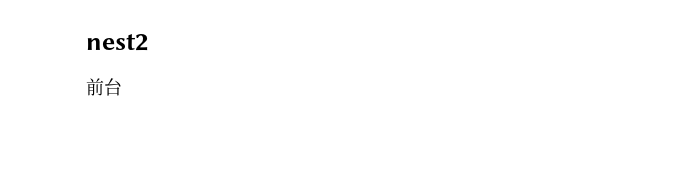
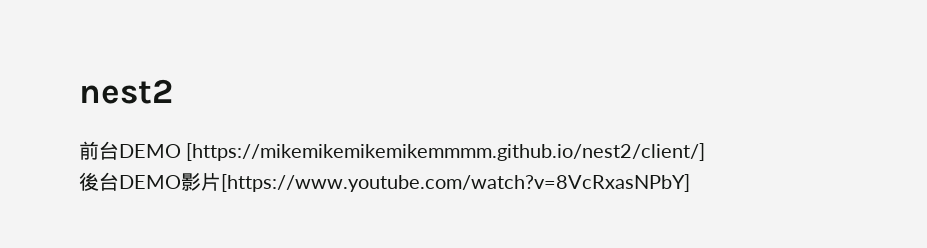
(122, 87) none -> [119,143,706,161] [79,172,690,192] DEMO [https://mikemikemikemikemmmm.github.io/nest2/client/] // 後台DEMO影片[https://www.youtube.com/watch?v=8VcRxasNPbY]

